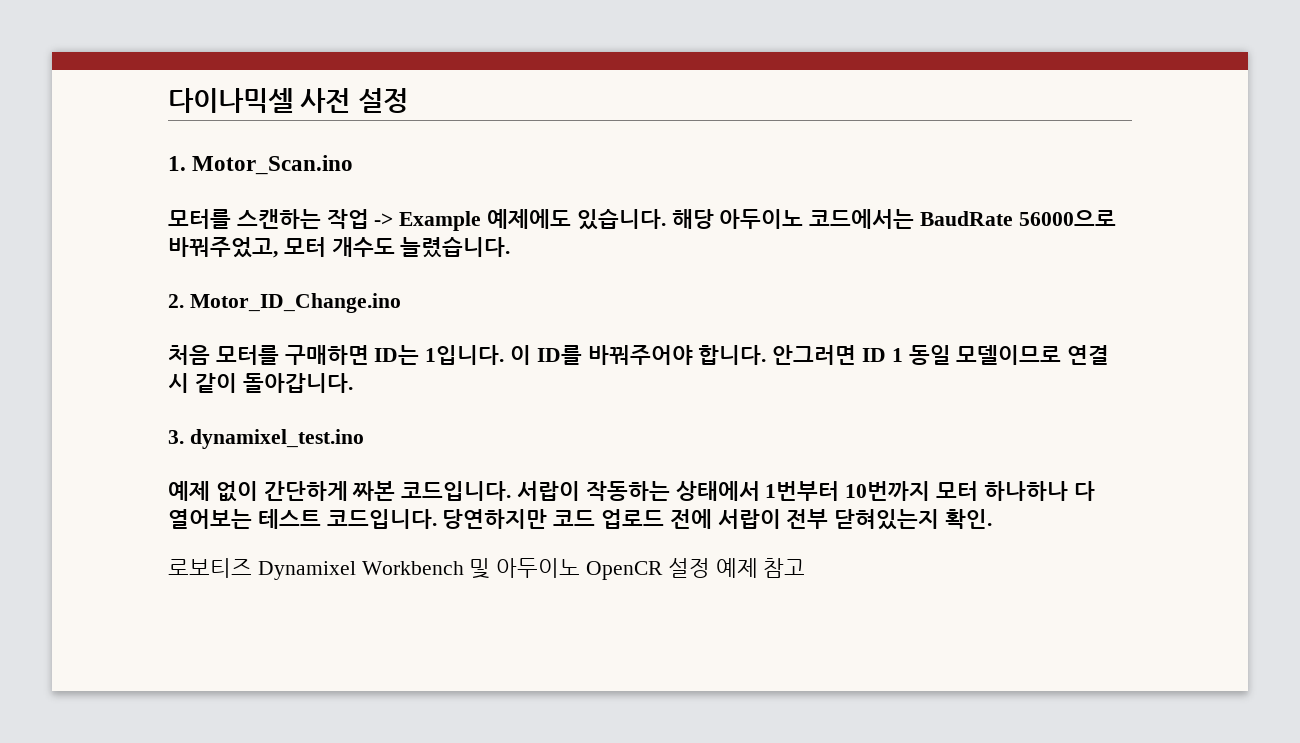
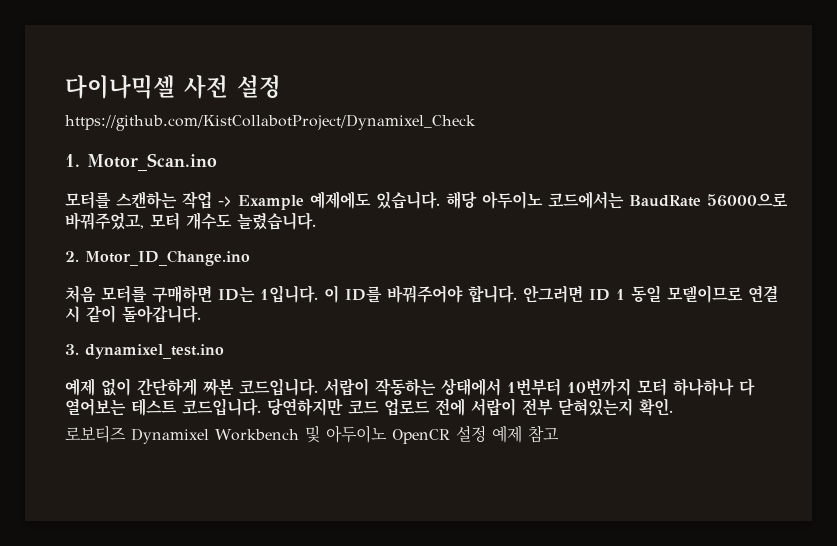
(408, 100) none -> [65,114,476,131] // https://github.com/KistCollabotProject/Dynamixel_Check

